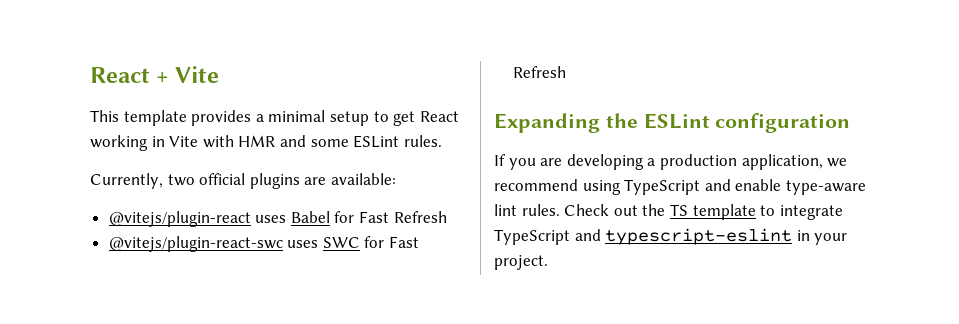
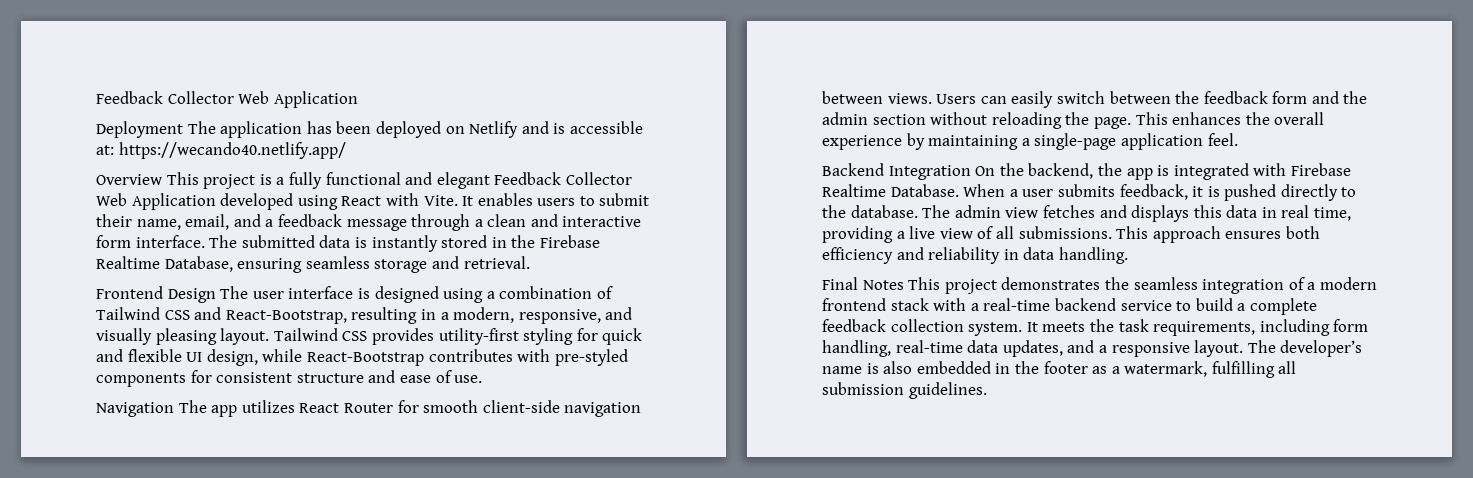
[90,66,219,83] [90,110,459,126] [90,135,442,151] [90,173,396,189] [108,211,447,227] [108,236,420,252] [512,66,566,78] [494,113,851,133] [494,154,848,170] [494,179,866,195] [494,204,843,220] [494,228,848,245] [494,255,548,270] React + Vite // This template provides a minimal setup to get React working in Vite with HMR and some ESLint rules. // Currently, two official plugins are available: // @vitejs/plugin-react uses Babel for Fast Refresh // @vitejs/plugin-react-swc uses SWC for Fast Refresh // Expanding the ESLint configuration // If you are developing a production application, we recommend using TypeScript and enable type-aware lint rules. Check out the TS template to integrate TypeScript and typescript-eslint in your project. -> [96,91,358,108] [96,121,643,138] [96,142,346,159] [96,172,632,189] [96,193,650,210] [96,214,642,231] [96,235,600,252] [96,256,530,273] [96,286,613,303] [96,307,633,324] [96,328,643,345] [96,349,628,366] [96,370,483,387] [96,400,642,417] [822,91,1368,108] [822,112,1325,129] [822,133,1238,150] [822,163,1351,180] [822,184,1357,201] [822,205,1352,222] [822,226,1320,243] [822,247,1128,264] [822,277,1377,294] [822,298,1317,315] [822,319,1369,336] [822,340,1363,357] [822,361,1297,378] [822,382,987,399] Feedback Collector Web Application // Deployment The application has been deployed on Netlify and is accessible at: https://wecando40.netlify.app/ // Overview This project is a fully functional and elegant Feedback Collector Web Application developed using React with Vite. It enables users to submit their name, email, and a feedback message through a clean and interactive form interface. The submitted data is instantly stored in the Firebase Realtime Database, ensuring seamless storage and retrieval. // Frontend Design The user interface is designed using a combination of Tailwind CSS and React-Bootstrap, resulting in a modern, responsive, and visually pleasing layout. Tailwind CSS provides utility-first styling for quick and flexible UI design, while React-Bootstrap contributes with pre-styled components for consistent structure and ease of use. // Navigation The app utilizes React Router for smooth client-side navigation between views. Users can easily switch between the feedback form and the admin section without reloading the page. This enhances the overall experience by maintaining a single-page application feel. // Backend Integration On the backend, the app is integrated with Firebase Realtime Database. When a user submits feedback, it is pushed directly to the database. The admin view fetches and displays this data in real time, providing a live view of all submissions. This approach ensures both efficiency and reliability in data handling. // Final Notes This project demonstrates the seamless integration of a modern frontend stack with a real-time backend service to build a complete feedback collection system. It meets the task requirements, including form handling, real-time data updates, and a responsive layout. The developer’s name is also embedded in the footer as a watermark, fulfilling all submission guidelines.

